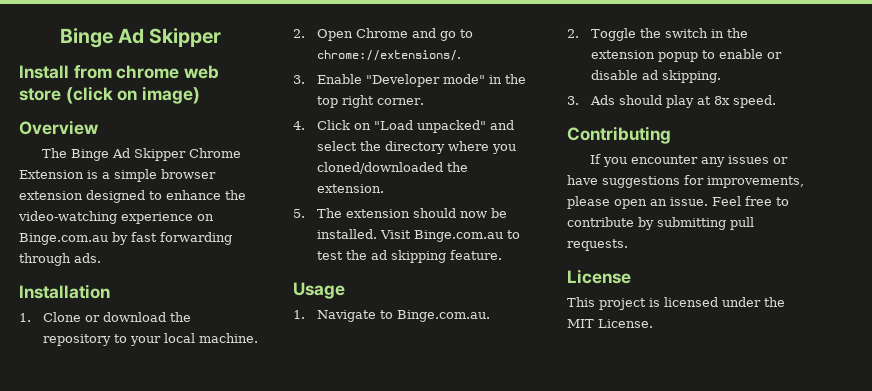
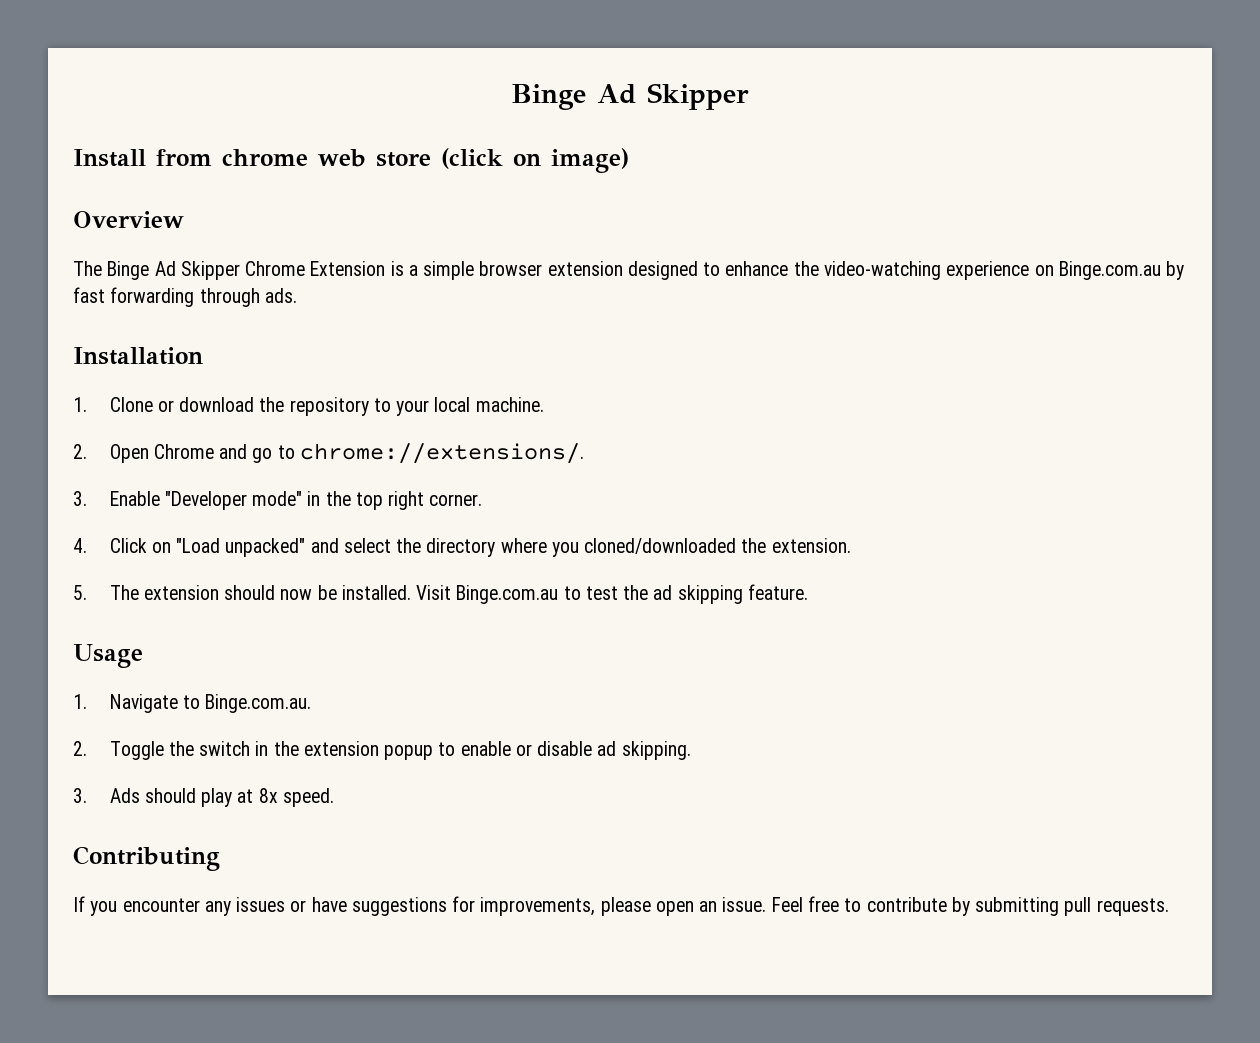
[567,269,631,284] [567,297,785,310] [567,319,653,328] // License // This project is licensed under the MIT License. -> (1169, 907) none

